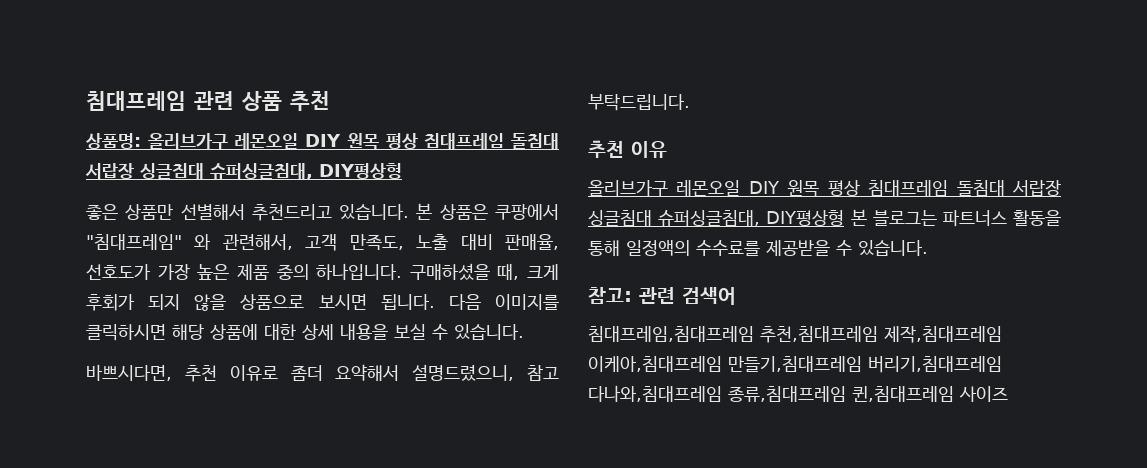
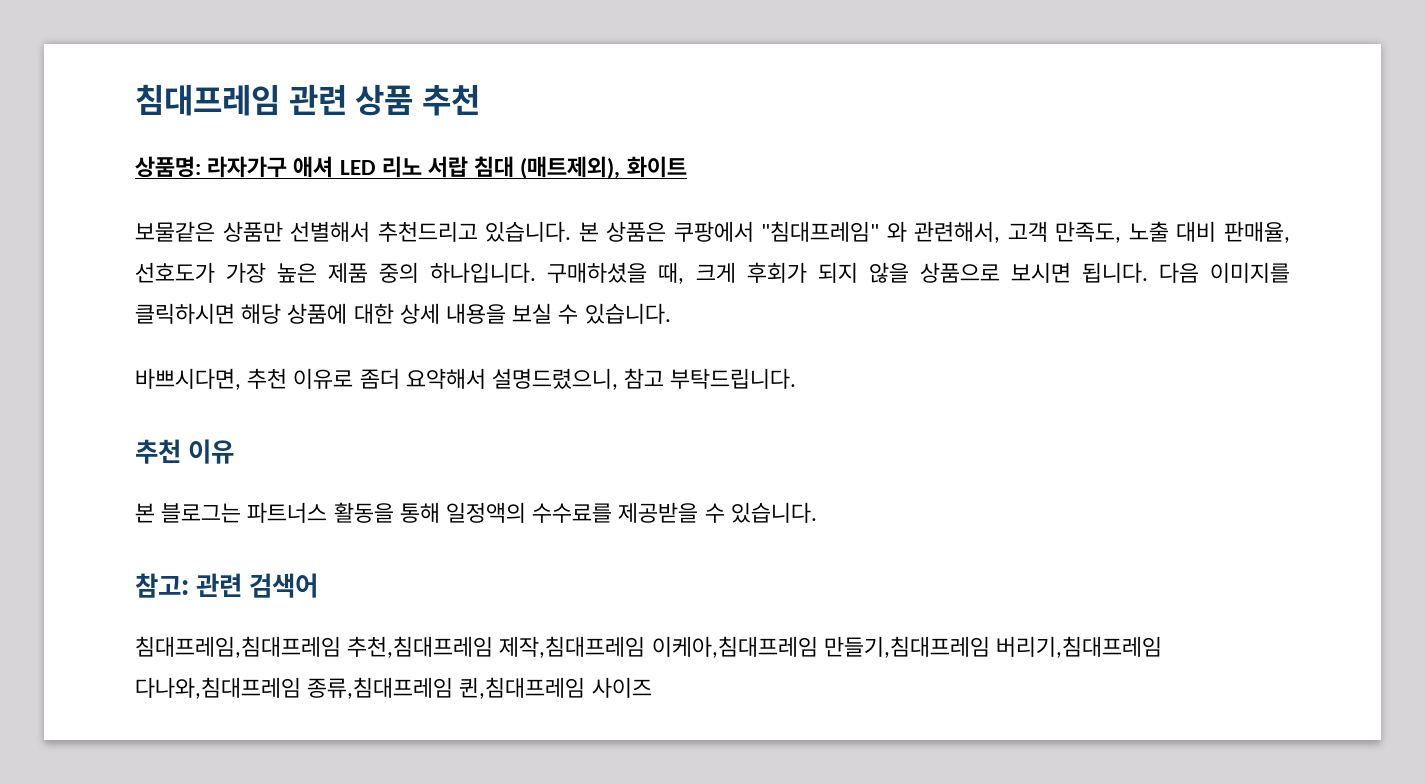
[147,133,559,150] [85,163,402,180] [86,204,118,220] 올리브가구 레몬오일 DIY 원목 평상 침대프레임 돌침대 서랍장 싱글침대 슈퍼싱글침대, DIY평상형 // 좋은 -> [207,156,687,179] [135,221,215,242] 라자가구 애셔 LED 리노 서랍 침대 (매트제외), 화이트 // 보물같은
[588,180,1061,197] [588,210,845,227] 올리브가구 레몬오일 DIY 원목 평상 침대프레임 돌침대 서랍장 싱글침대 슈퍼싱글침대, DIY평상형 -> (234, 451) none

